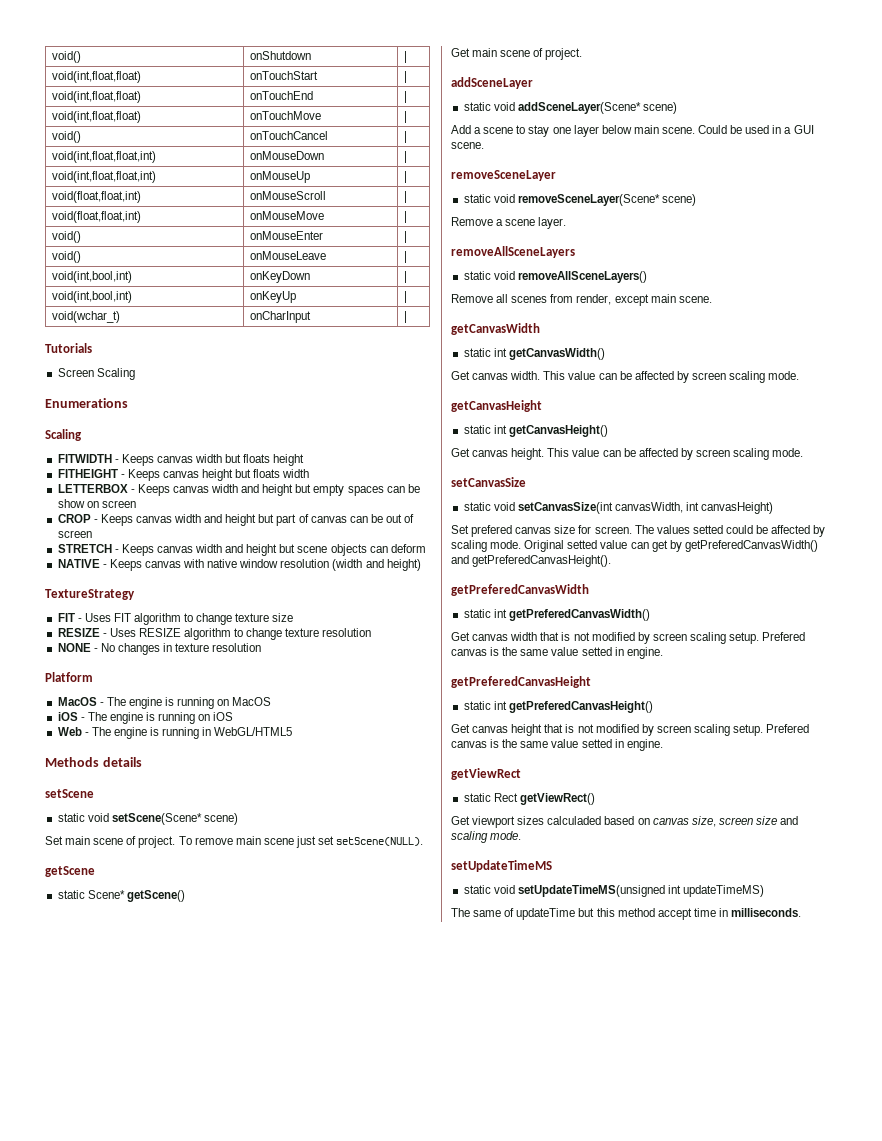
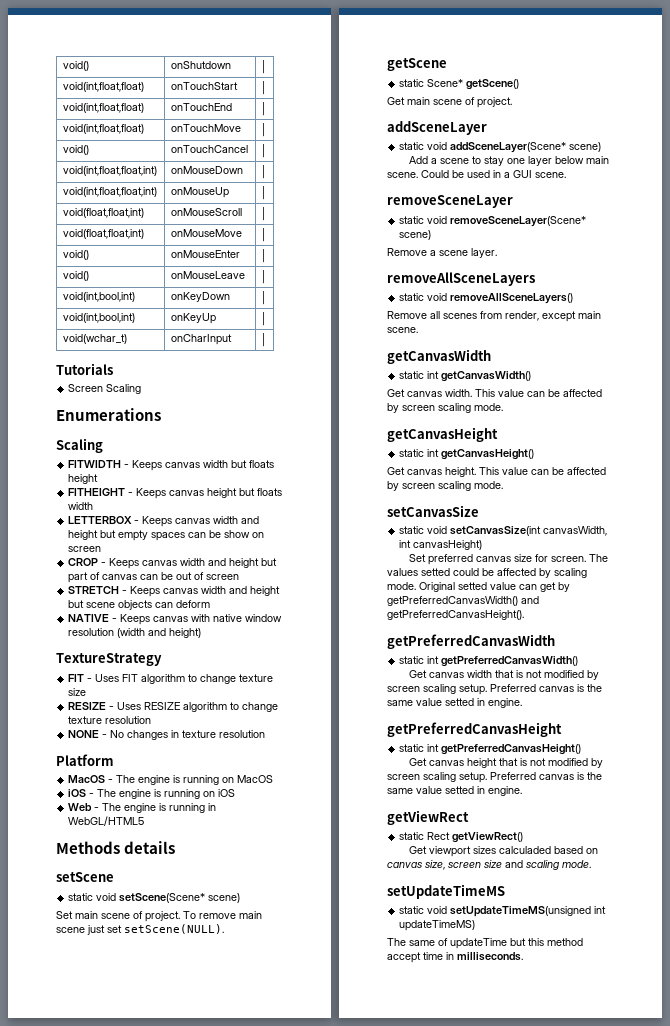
[471,525,513,537] prefered -> [428,554,474,565] preferred
[684,540,818,552] [451,555,612,567] [451,584,589,596] [463,609,650,621] getPreferedCanvasWidth() and getPreferedCanvasHeight(). // getPreferedCanvasWidth // static int getPreferedCanvasWidth() -> [387,596,539,606] [387,610,524,620] [387,634,555,649] [399,656,579,667] getPreferredCanvasWidth() and getPreferredCanvasHeight(). // getPreferredCanvasWidth // static int getPreferredCanvasWidth()
[762,632,806,641] [451,647,663,659] [451,676,591,688] [463,701,653,713] Prefered canvas is the same value setted in engine. // getPreferedCanvasHeight // static int getPreferedCanvasHeight() -> [490,684,602,692] [387,698,522,708] [387,722,562,737] [399,744,582,755] Preferred canvas is the same value setted in engine. // getPreferredCanvasHeight // static int getPreferredCanvasHeight()
[766,724,810,733] Prefered -> [490,772,536,780] Preferred

